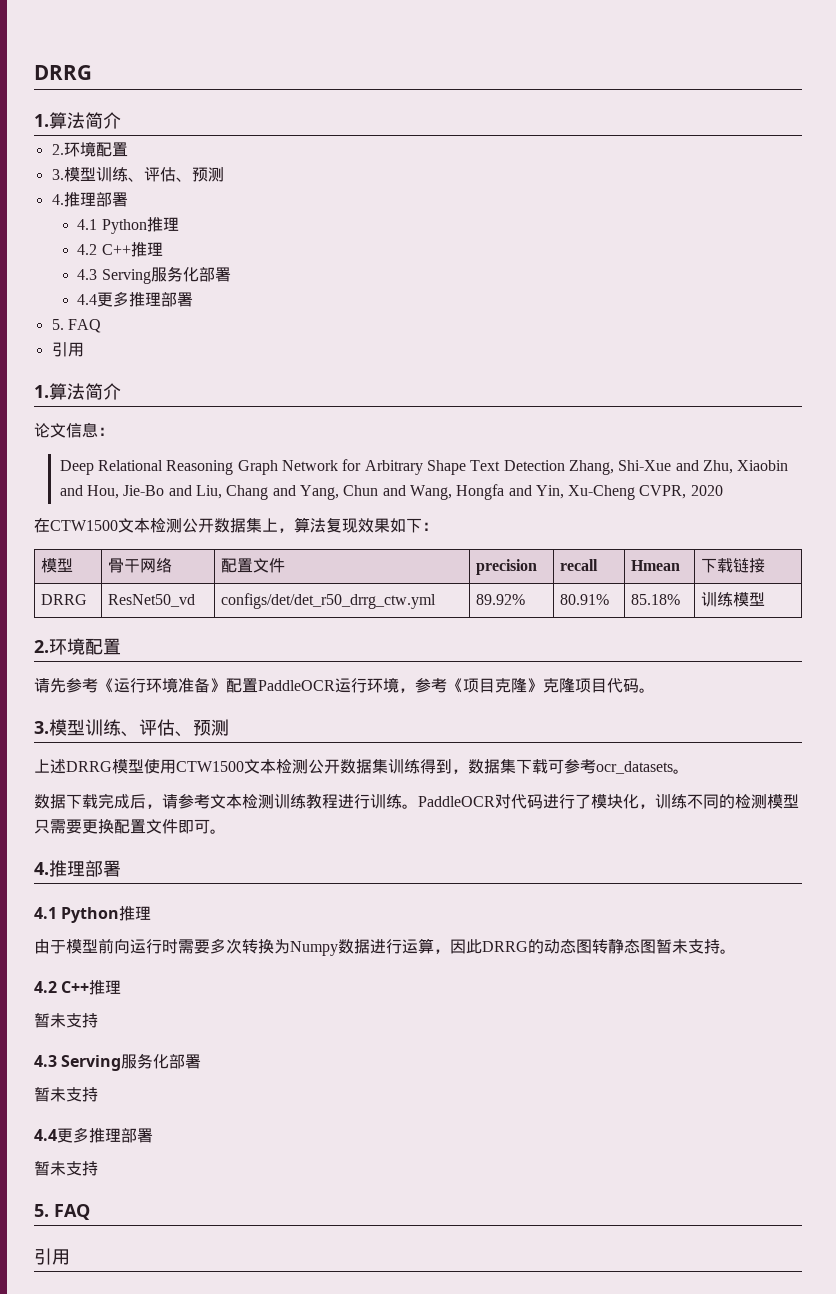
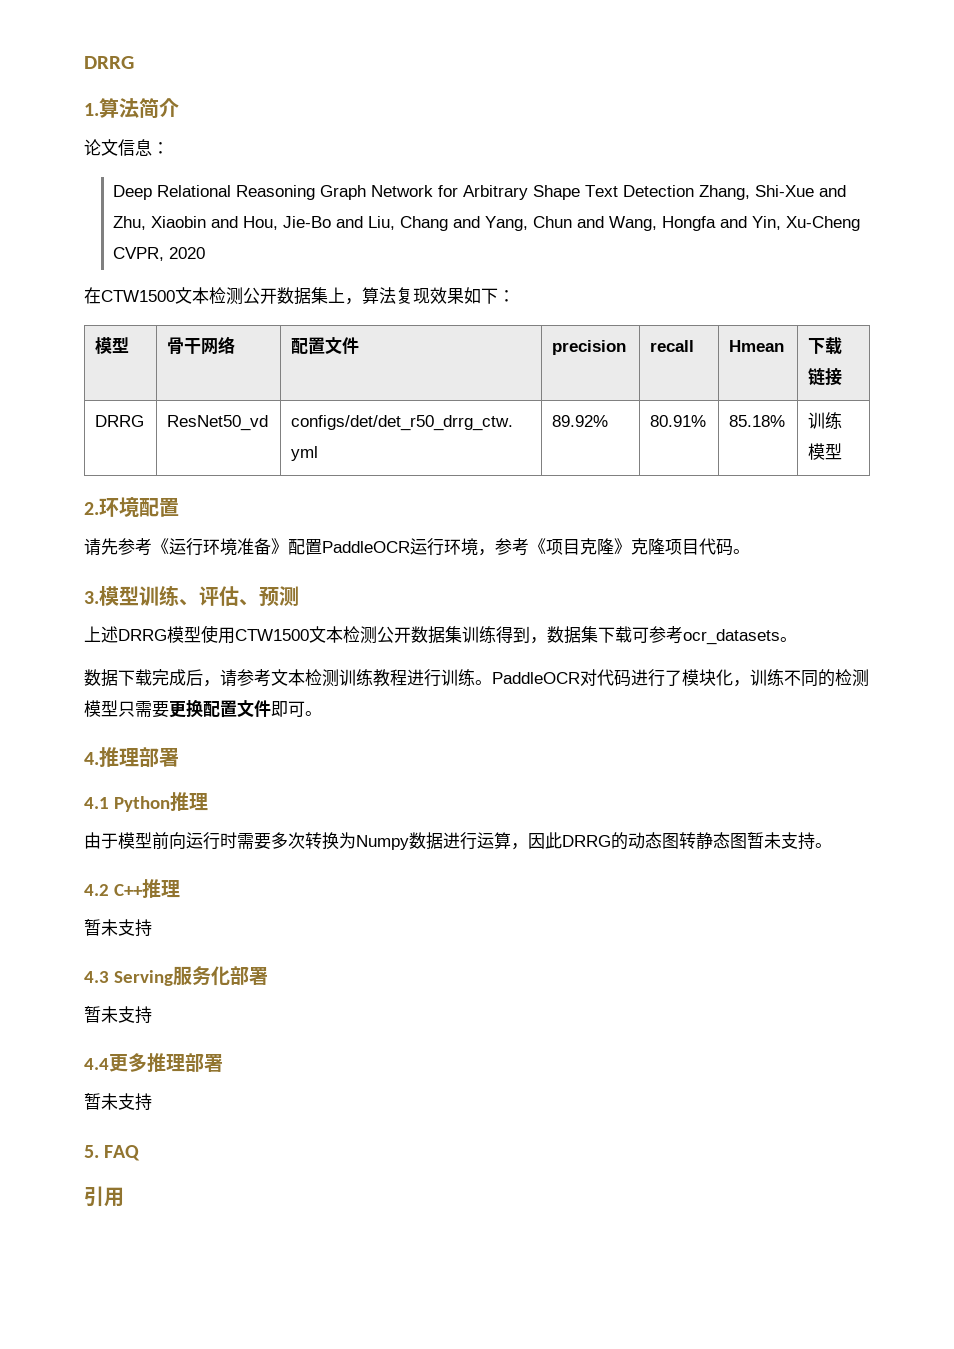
[51,141,128,157] [51,167,224,182] [51,192,128,207] [77,217,179,234] [77,242,163,257] [77,266,231,284] [77,291,194,307] [51,319,101,333] [51,342,84,357] [34,383,121,400] // 2.环境配置 // 3.模型训练、评估、预测 // 4.推理部署 // 4.1 Python推理 // 4.2 C++推理 // 4.3 Serving服务化部署 // 4.4更多推理部署 // 5. FAQ // 引用 // 1.算法简介 -> (179, 107) none

